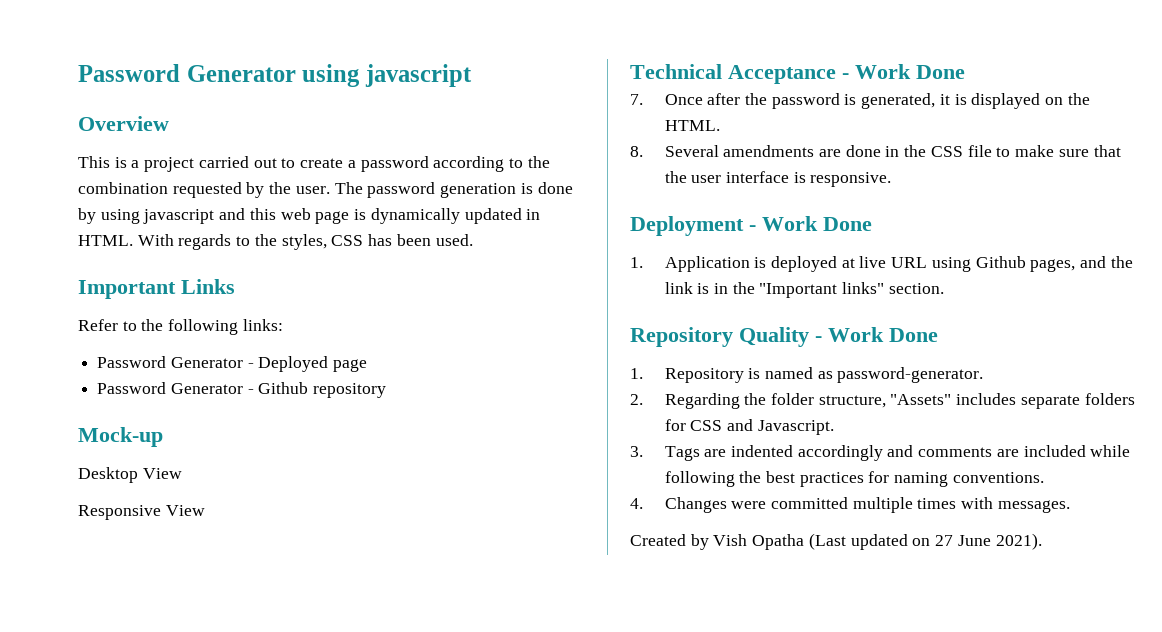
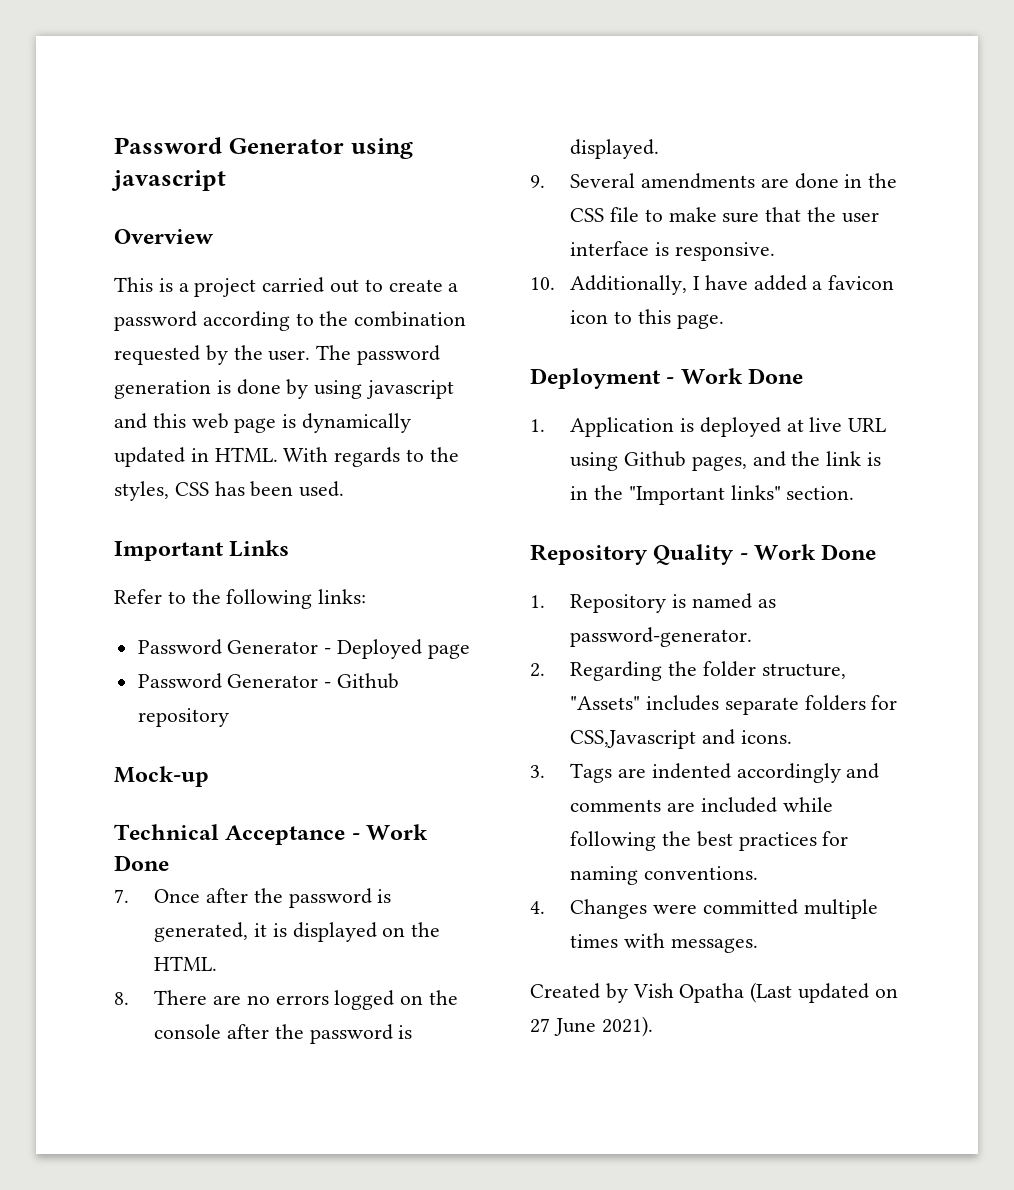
[78,467,182,483] [78,505,205,520] // Desktop View // Responsive View -> (209, 776) none
(643, 151) none -> [154,990,458,1010] [154,1024,413,1044] [570,139,660,159] [530,175,545,188] There are no errors logged on the console after the password is displayed. // 9.
(892, 179) none -> [530,275,895,295] [570,309,724,329] // 10. Additionally, I have added a favicon icon to this page.
[690,419,834,435] CSS and Javascript. -> [570,729,792,749] CSS,Javascript and icons.

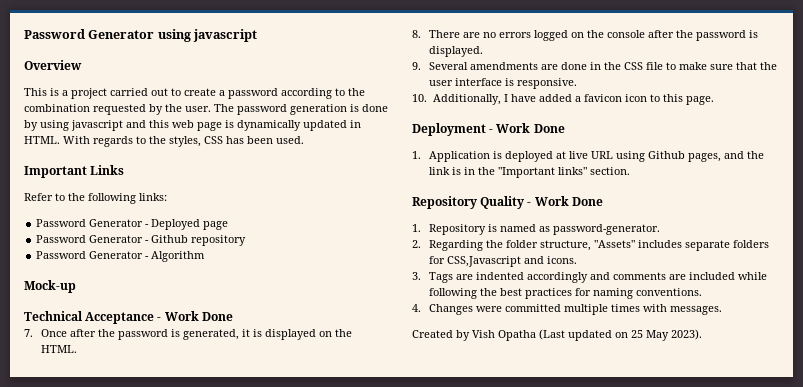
(229, 717) none -> [36,251,206,262] // Password Generator - Algorithm
[530,1016,653,1037] 27 June 2021). -> [631,329,702,341] 25 May 2023).

